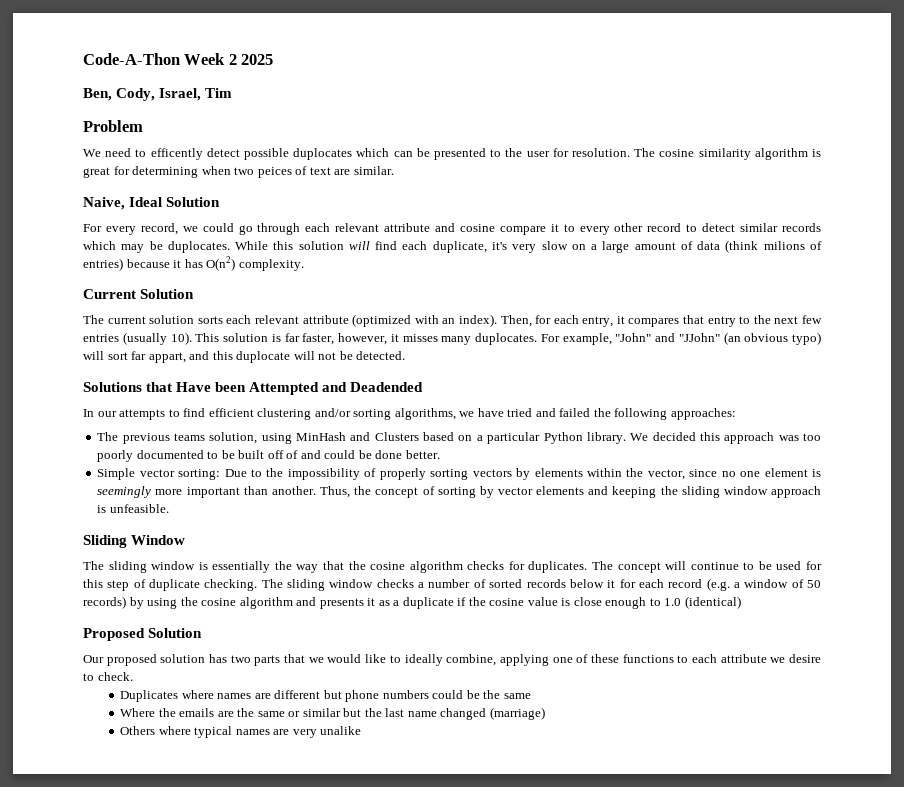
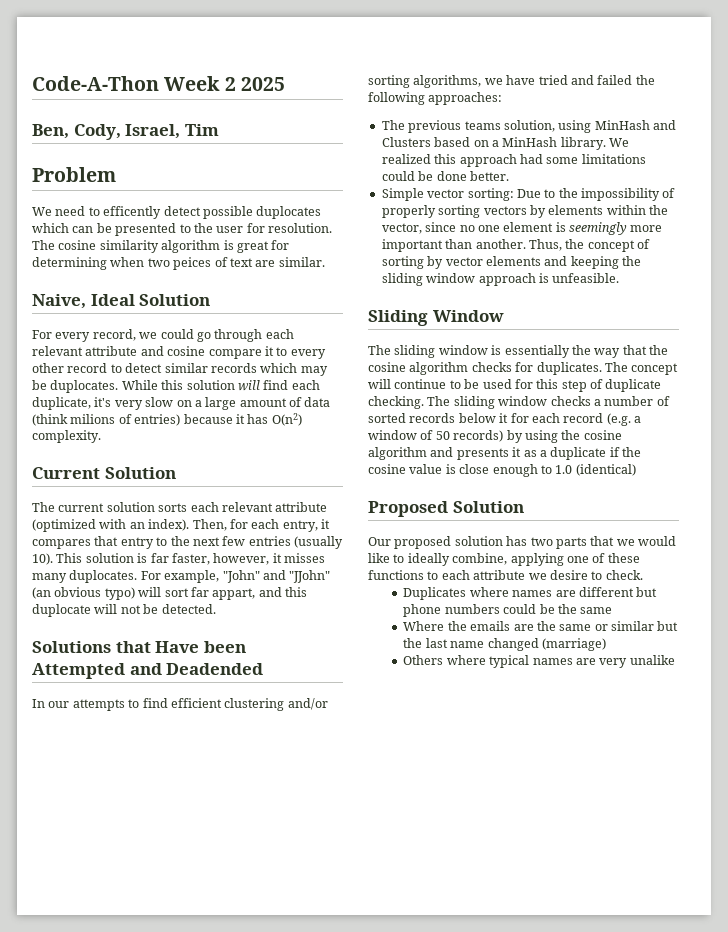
[487,432,583,444] particular Python -> [502,137,558,147] MinHash
[652,432,696,441] decided -> [381,154,431,164] realized
[778,433,821,441] [97,450,321,462] was too poorly documented to be built off of and -> [519,154,646,164] had some limitations

